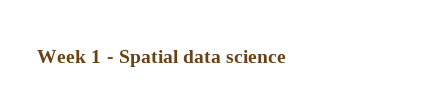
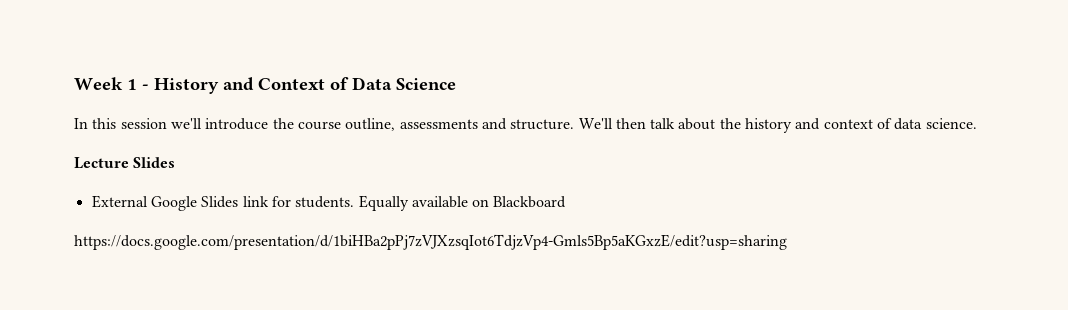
[118,50,287,67] Spatial data science -> [154,77,456,94] [74,118,977,133] [74,157,176,169] [91,195,567,211] [74,234,787,250] History and Context of Data Science // In this session we'll introduce the course outline, assessments and structure. We'll then talk about the history and context of data science. // Lecture Slides // External Google Slides link for students. Equally available on Blackboard // https://docs.google.com/presentation/d/1biHBa2pPj7zVJXzsqIot6TdjzVp4-Gmls5Bp5aKGxzE/edit?usp=sharing

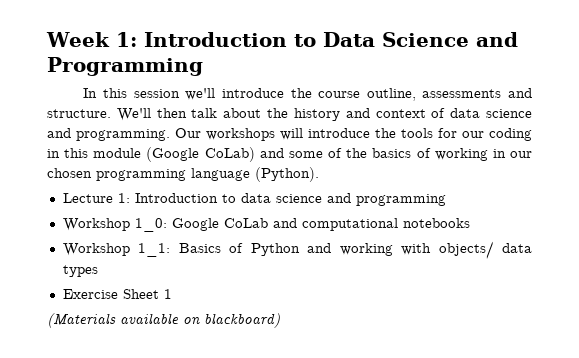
[127,77,349,94] 1 - History and Context of -> [115,32,316,47] 1: Introduction to
(456, 84) none -> [475,32,518,47] [47,57,203,76] and Programming
[925,118,977,129] [74,157,176,169] [91,195,567,211] [74,234,787,250] science. // Lecture Slides // External Google Slides link for students. Equally available on Blackboard // https://docs.google.com/presentation/d/1biHBa2pPj7zVJXzsqIot6TdjzVp4-Gmls5Bp5aKGxzE/edit?usp=sharing -> [485,109,532,118] [47,128,532,141] [47,147,532,162] [47,167,319,182] [62,193,446,206] [62,218,470,232] [62,241,532,259] [62,265,98,277] [62,289,172,299] [47,313,280,328] science and programming. Our workshops will introduce the tools for our coding in this module (Google CoLab) and some of the basics of working in our chosen programming language (Python). // Lecture 1: Introduction to data science and programming // Workshop 1_0: Google CoLab and computational notebooks // Workshop 1_1: Basics of Python and working with objects/ data types // Exercise Sheet 1 // (Materials available on blackboard)

